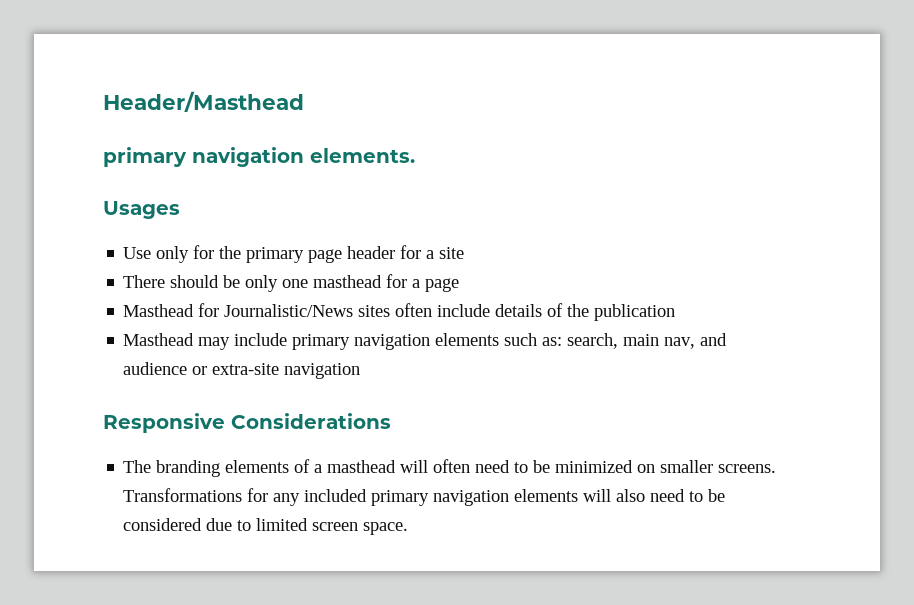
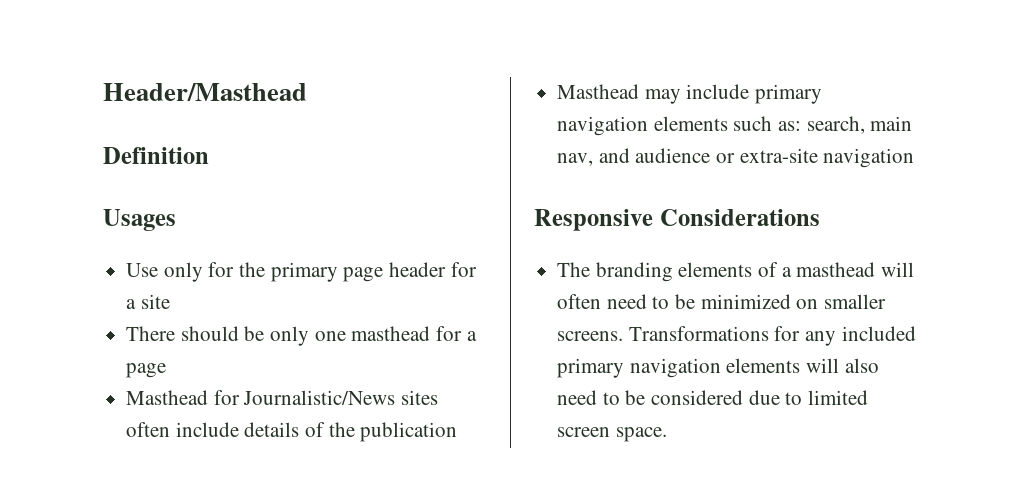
[103,147,415,167] primary navigation elements. -> [103,147,209,164] Definition

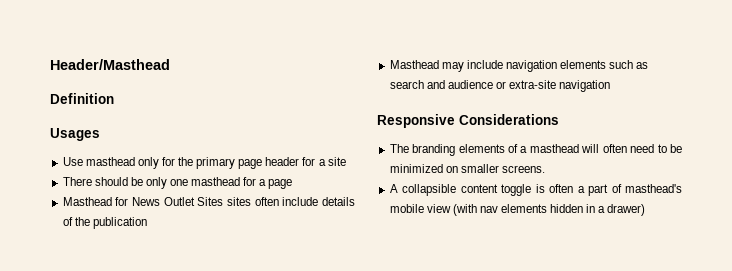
(159, 270) none -> [85,157,135,166] masthead
[243,390,396,405] Journalistic/News -> [131,197,224,206] News Outlet Sites
[755,84,823,104] primary -> (503, 64) none
[778,116,913,134] [557,153,594,166] as: search, main nav, -> [636,62,649,69] [389,80,424,89] as search
[628,326,916,346] [557,358,879,378] [557,390,869,405] [557,427,667,442] Transformations for any included primary navigation elements will also need to be considered due to limited screen space. -> [389,184,683,196] [389,204,646,216] // A collapsible content toggle is often a part of masthead's mobile view (with nav elements hidden in a drawer)

